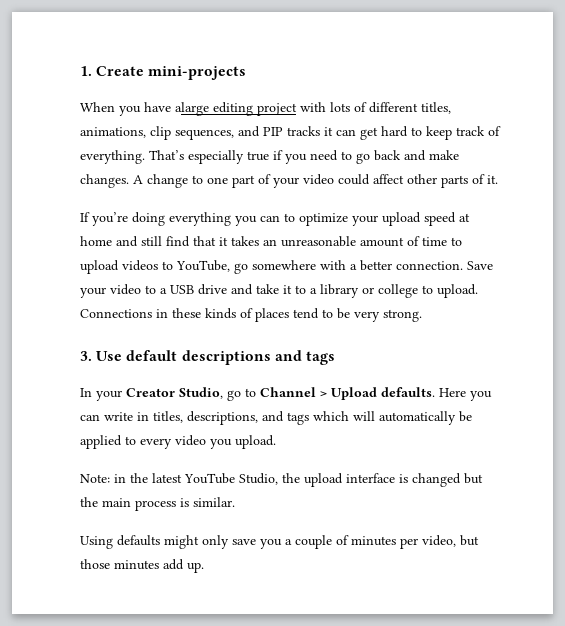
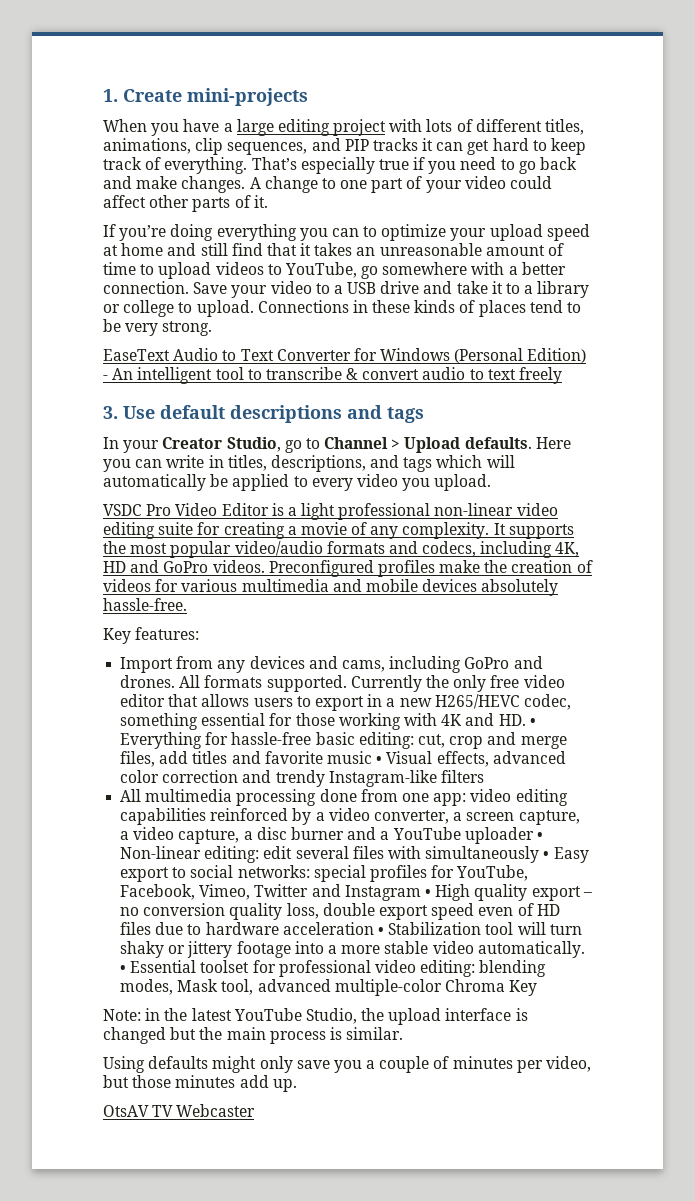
[175,102,209,116] alarge -> [223,119,274,136] a large
(422, 315) none -> [103,348,587,363] [103,367,563,384] // EaseText Audio to Text Converter for Windows (Personal Edition) - An intelligent tool to transcribe & convert audio to text freely
(276, 442) none -> [103,503,558,520] [103,522,574,539] [103,541,580,558] [103,560,593,577] [103,579,559,596] [103,598,187,611] [103,627,200,644] [120,656,543,673] [120,675,565,692] [120,694,571,711] [120,713,536,730] [120,732,567,749] [120,751,566,767] [120,770,484,787] [120,789,568,806] [120,808,580,825] [120,827,543,844] [120,846,589,863] [120,865,529,882] [120,884,592,901] [120,903,560,920] [120,922,582,935] [120,941,585,958] [120,960,547,977] [120,979,538,996] // VSDC Pro Video Editor is a light professional non-linear video editing suite for creating a movie of any complexity. It supports the most popular video/audio formats and codecs, including 4K, HD and GoPro videos. Preconfigured profiles make the creation of videos for various multimedia and mobile devices absolutely hassle-free. // Key features: // Import from any devices and cams, including GoPro and drones. All formats supported. Сurrently the only free video editor that allows users to export in a new H265/HEVC codec, something essential for those working with 4K and HD. • Everything for hassle-free basic editing: cut, crop and merge files, add titles and favorite music • Visual effects, advanced color correction and trendy Instagram-like filters // All multimedia processing done from one app: video editing capabilities reinforced by a video converter, a screen capture, a video capture, a disc burner and a YouTube uploader • Non-linear editing: edit several files with simultaneously • Easy export to social networks: special profiles for YouTube, Facebook, Vimeo, Twitter and Instagram • High quality export – no conversion quality loss, double export speed even of HD files due to hardware acceleration • Stabilization tool will turn shaky or jittery footage into a more stable video automatically. • Essential toolset for professional video editing: blending modes, Mask tool, advanced multiple-color Chroma Key
(204, 567) none -> [103,1104,256,1117] // OtsAV TV Webcaster

